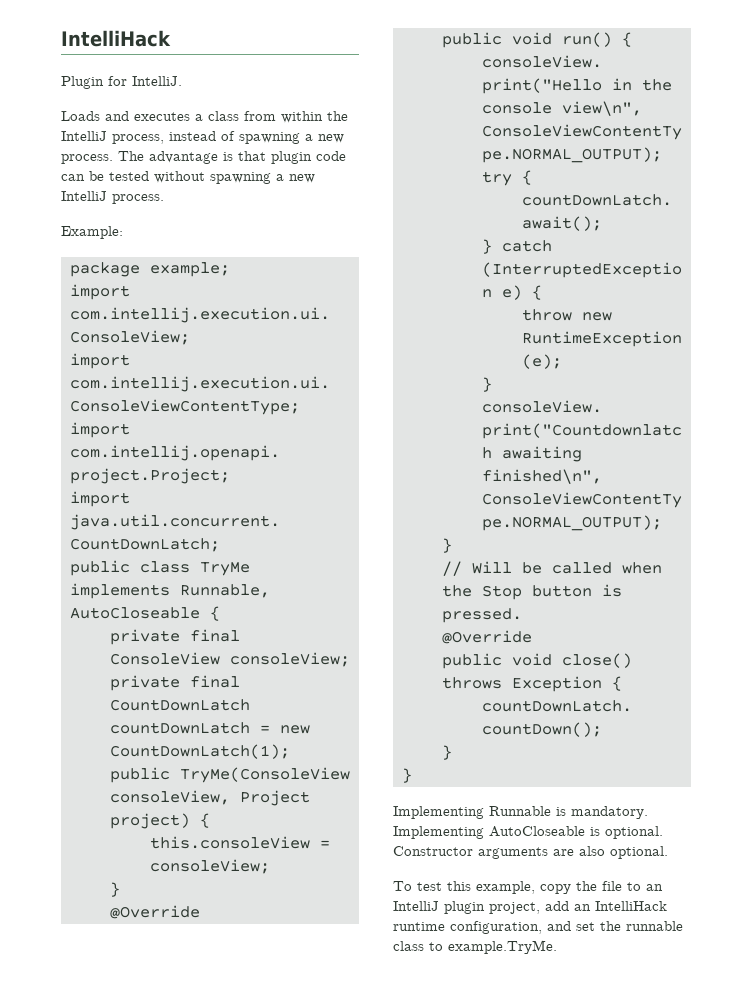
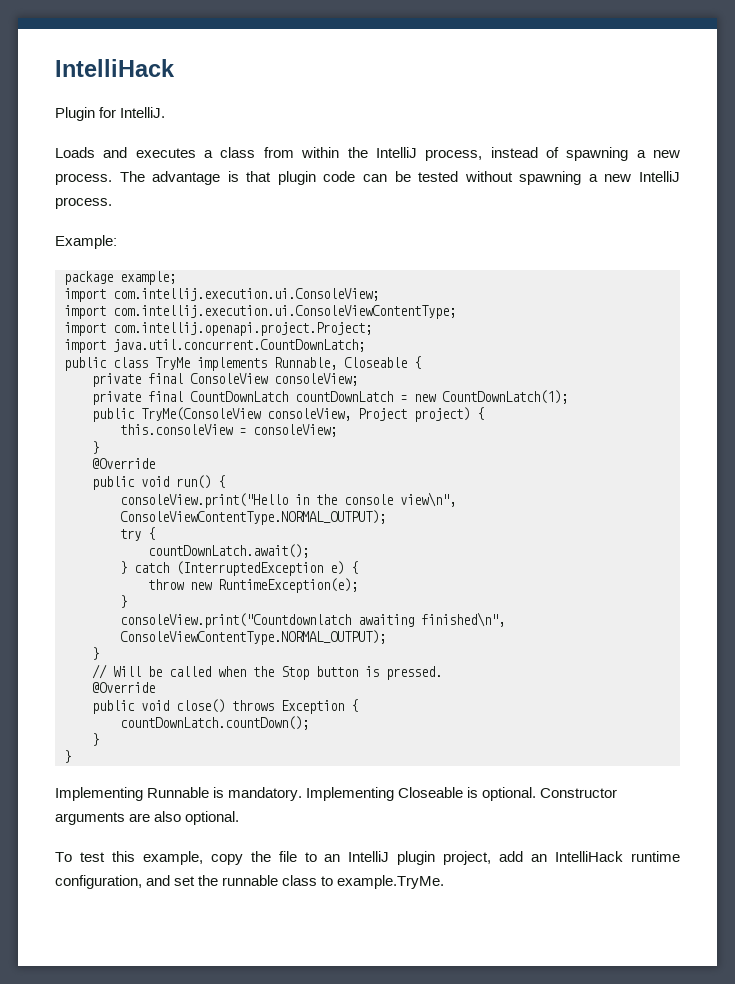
[69,607,200,619] AutoCloseable -> [344,357,407,368] Closeable
[489,826,585,837] AutoCloseable -> [398,787,464,798] Closeable

